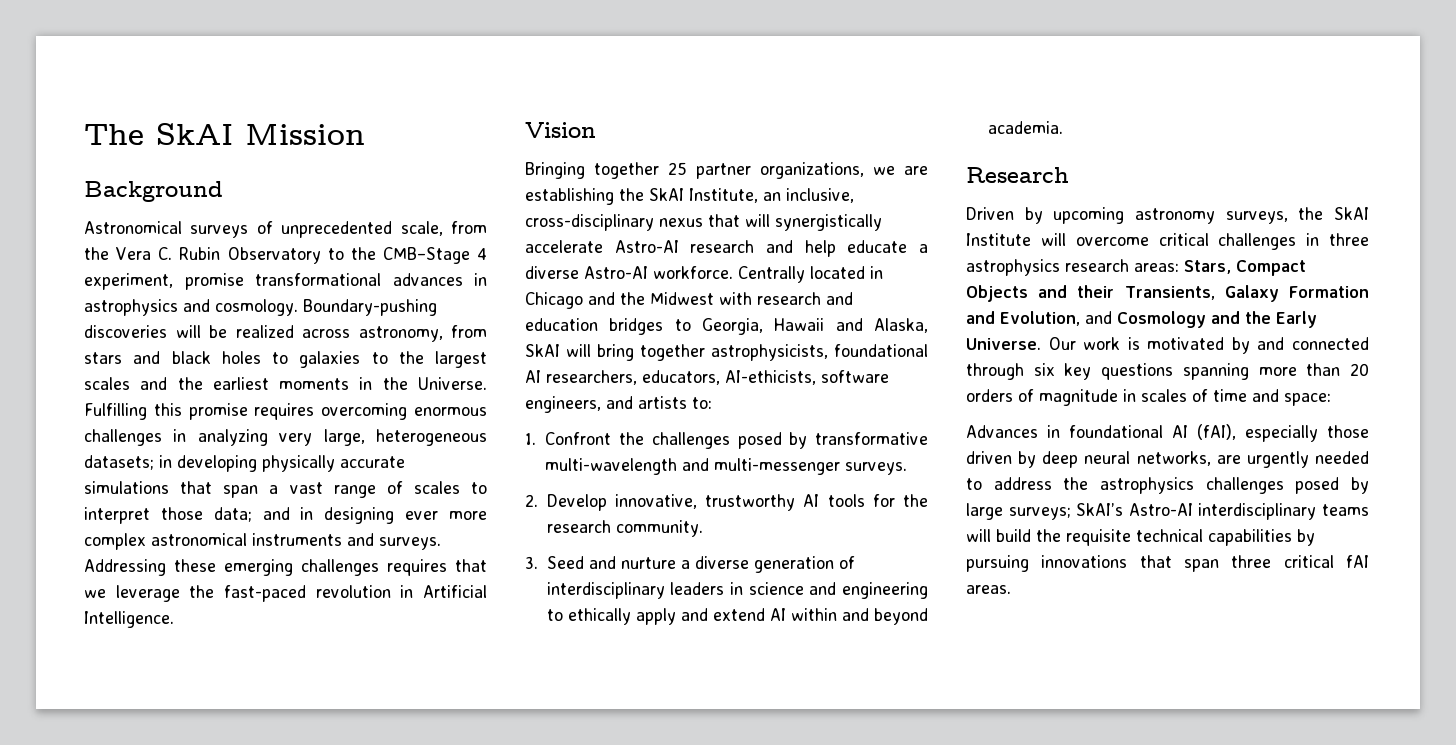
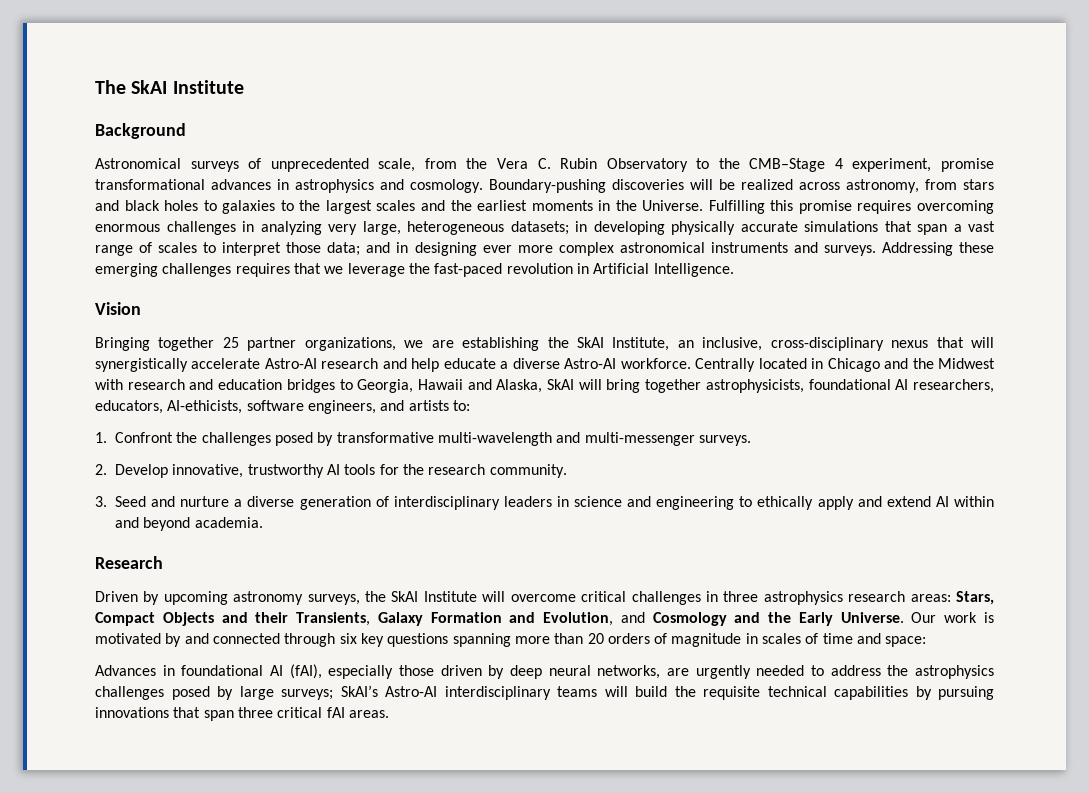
[245,124,365,145] Mission -> [172,80,244,94] Institute

